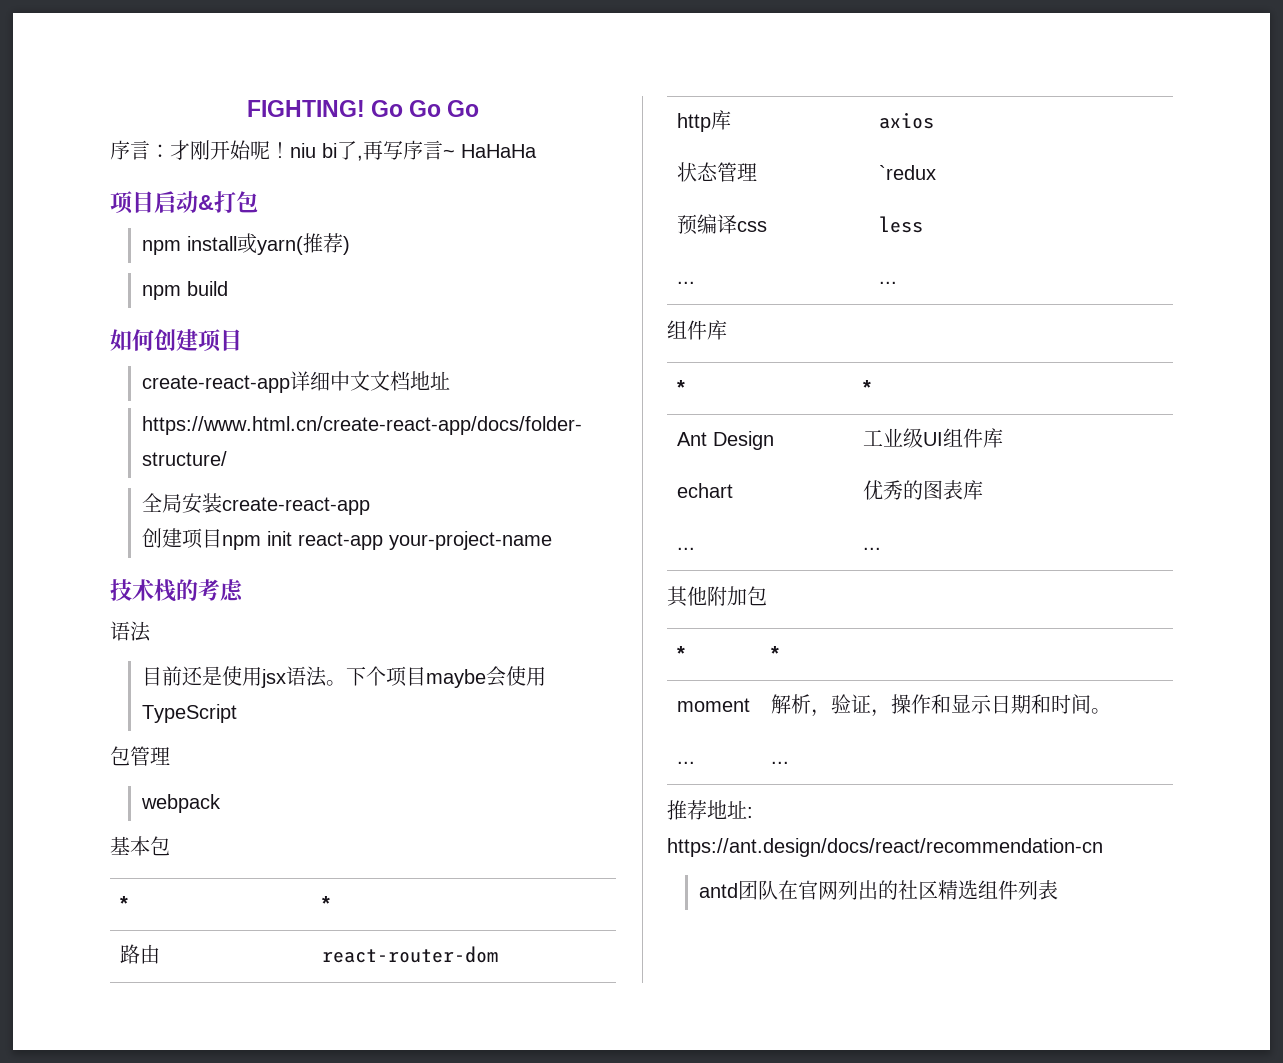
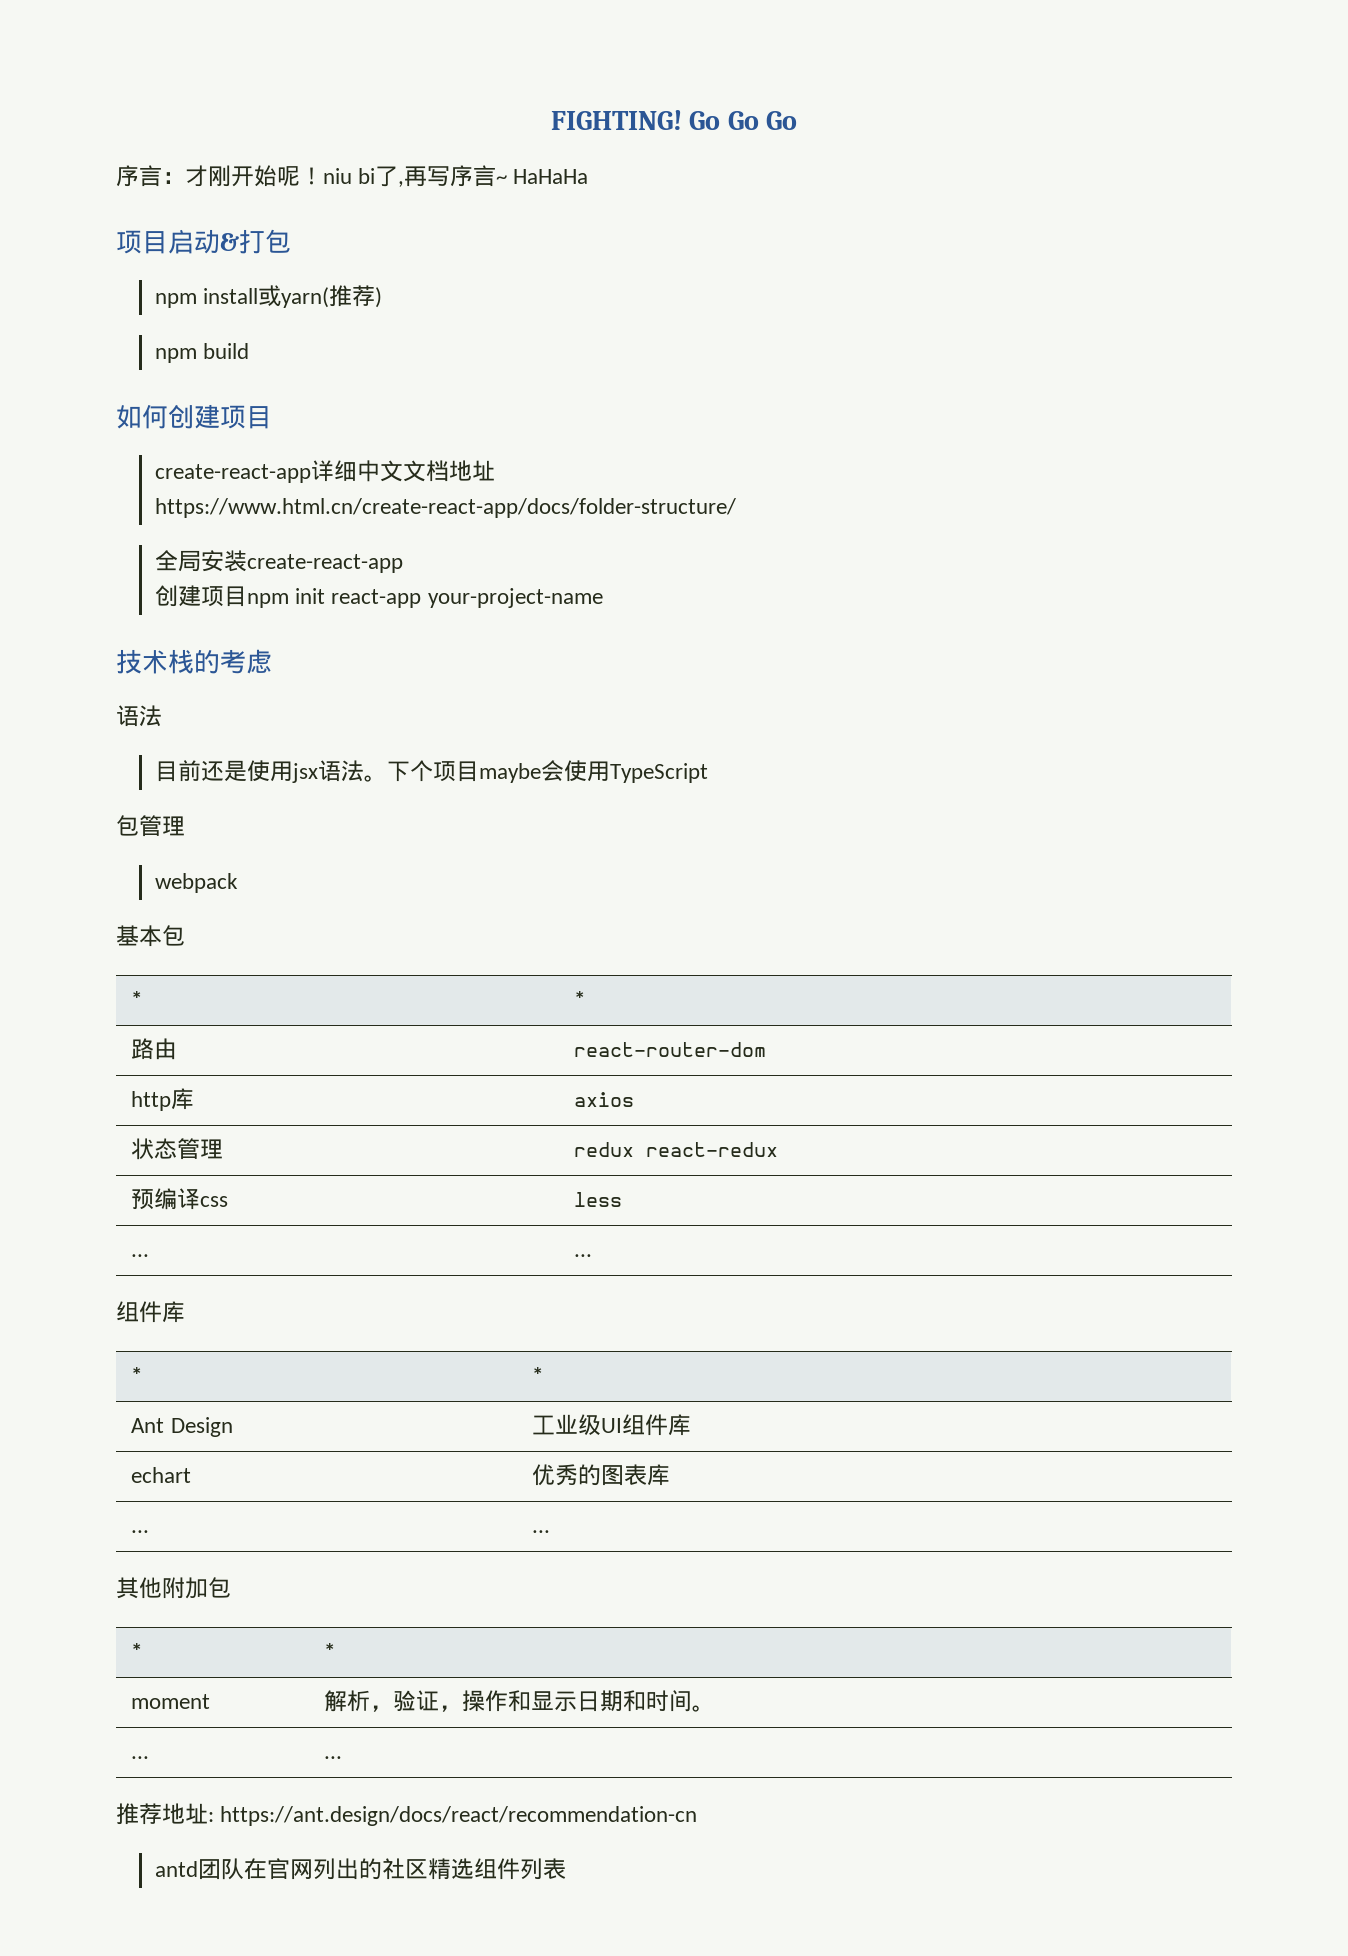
[879,165,937,180] `redux -> [574,1142,779,1157] redux react-redux

